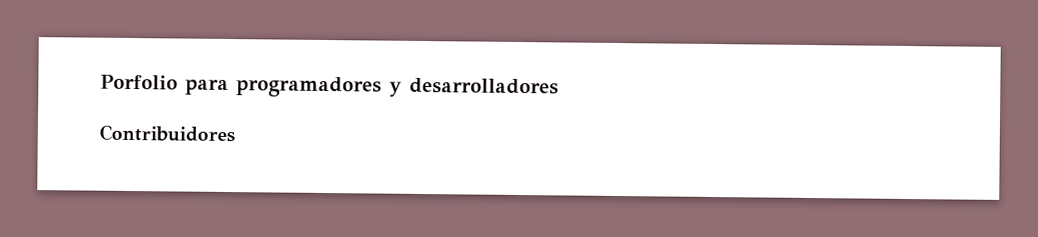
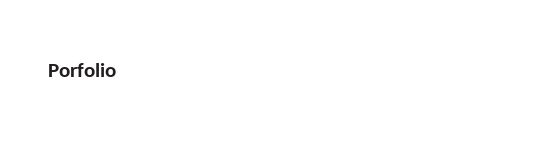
[184,76,559,98] [99,124,235,143] para programadores y desarrolladores // Contribuidores -> (116, 70) none

